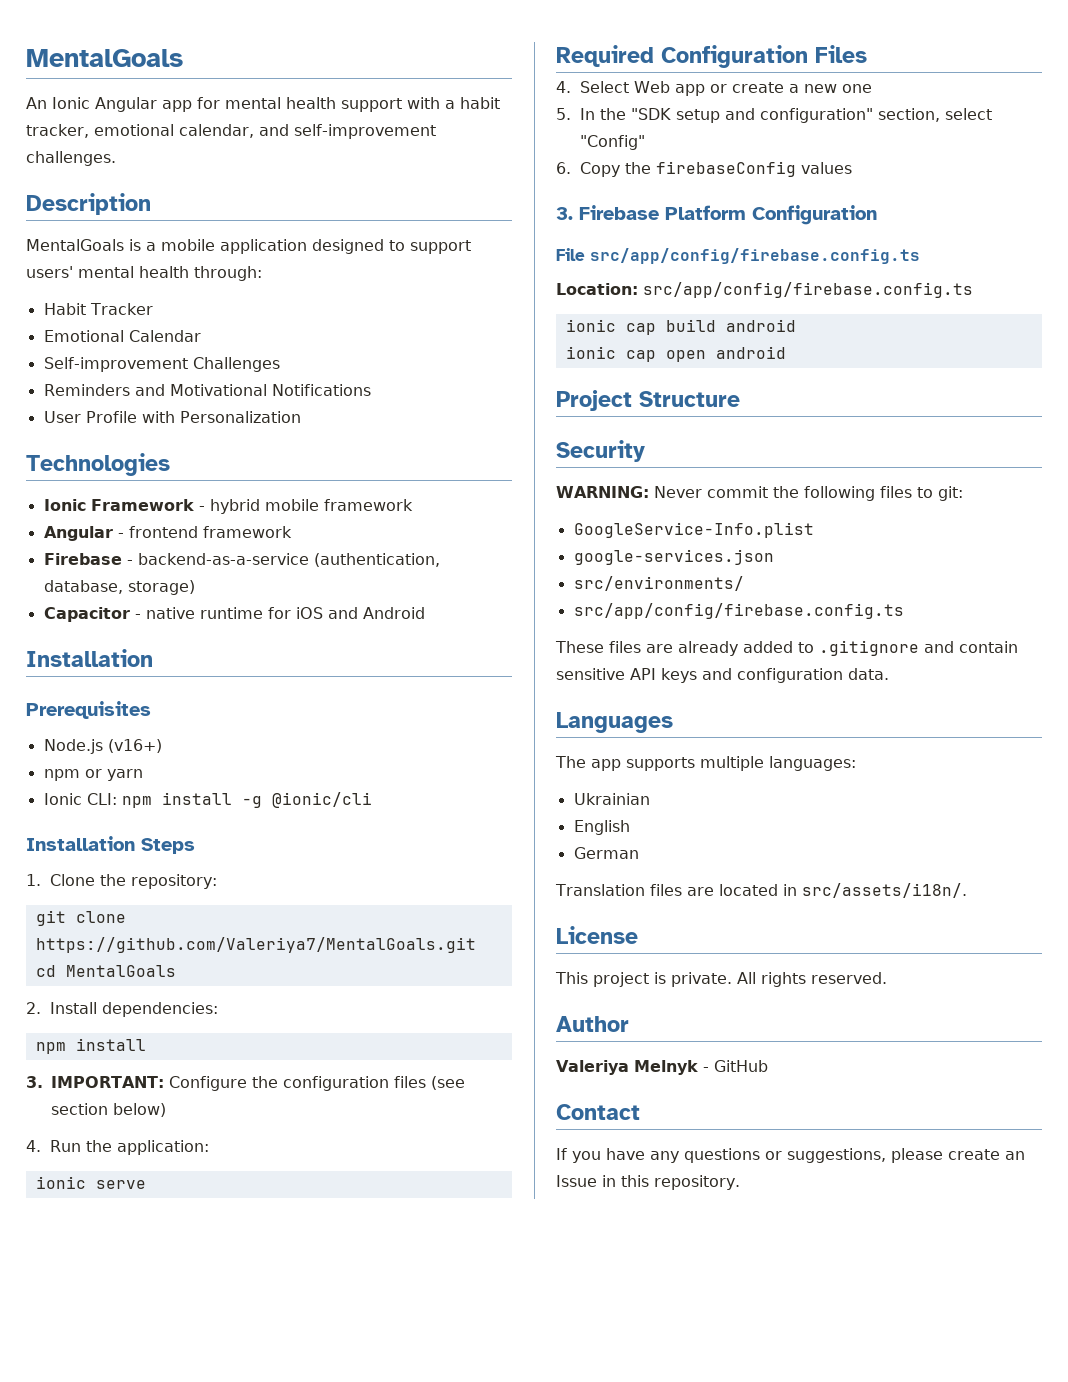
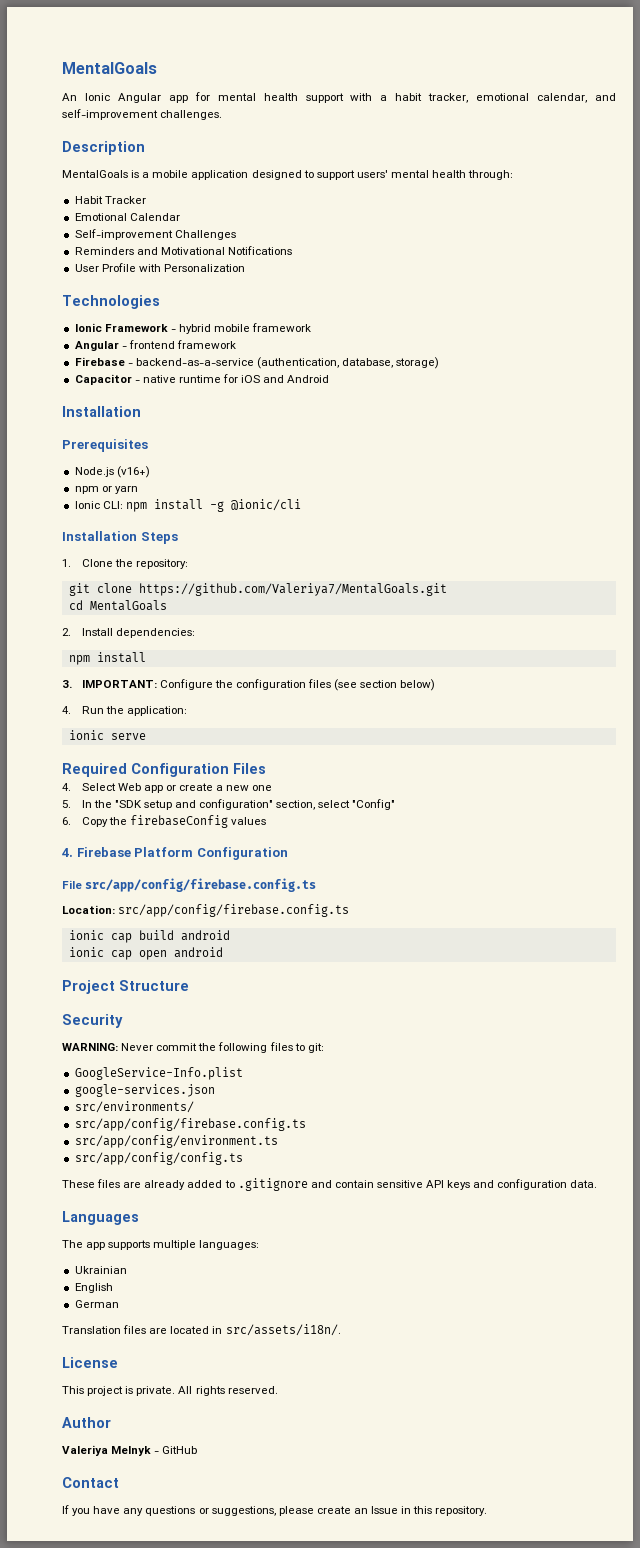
[556,207,573,220] 3. -> [62,848,73,857] 4.
(904, 611) none -> [74,1135,278,1148] [74,1152,243,1165] // src/app/config/environment.ts // src/app/config/config.ts

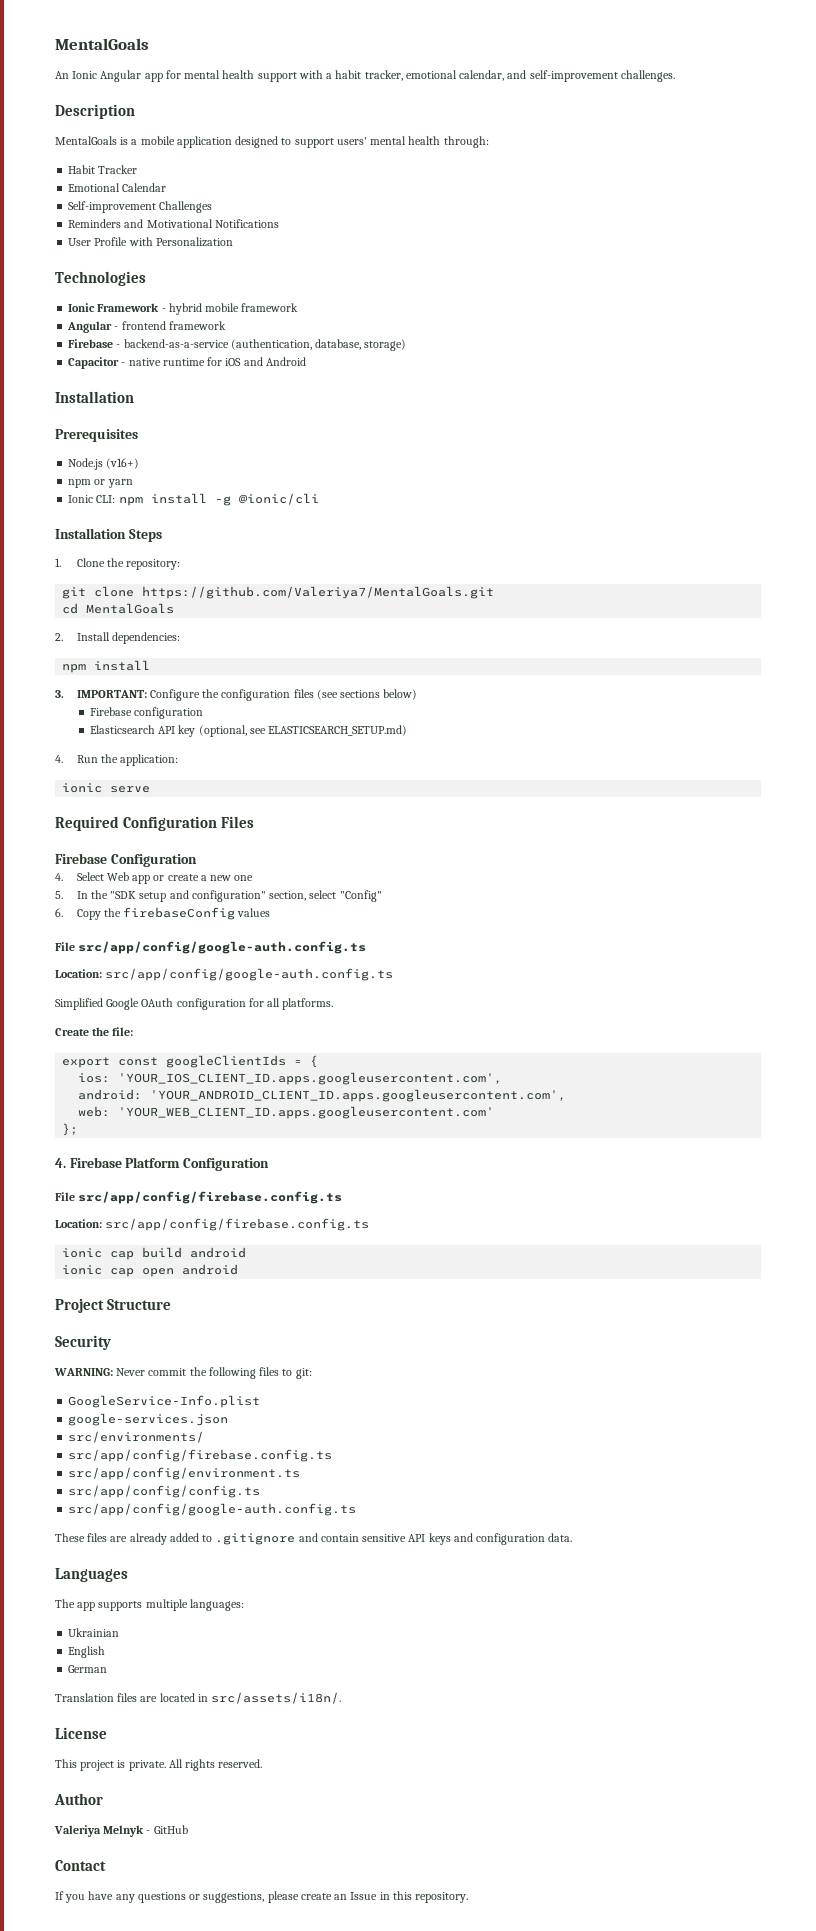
[360,680,398,688] section -> [340,690,381,698] sections
(436, 685) none -> [89,707,204,719] [89,725,408,737] // Firebase configuration // Elasticsearch API key (optional, see ELASTICSEARCH_SETUP.md)
(266, 768) none -> [55,853,197,867] // Firebase Configuration
(266, 821) none -> [55,941,367,954] [55,968,394,981] [55,998,334,1010] [55,1027,134,1036] [62,1055,319,1068] [78,1072,503,1085] [78,1089,567,1102] [78,1106,495,1119] [62,1123,79,1136] // File src/app/config/google-auth.config.ts // Location: src/app/config/google-auth.config.ts // Simplified Google OAuth configuration for all platforms. // Create the file: // export const googleClientIds = { // ios: 'YOUR_IOS_CLIENT_ID.apps.googleusercontent.com', // android: 'YOUR_ANDROID_CLIENT_ID.apps.googleusercontent.com', // web: 'YOUR_WEB_CLIENT_ID.apps.googleusercontent.com' // };
(243, 1158) none -> [68,1503,357,1516] // src/app/config/google-auth.config.ts

